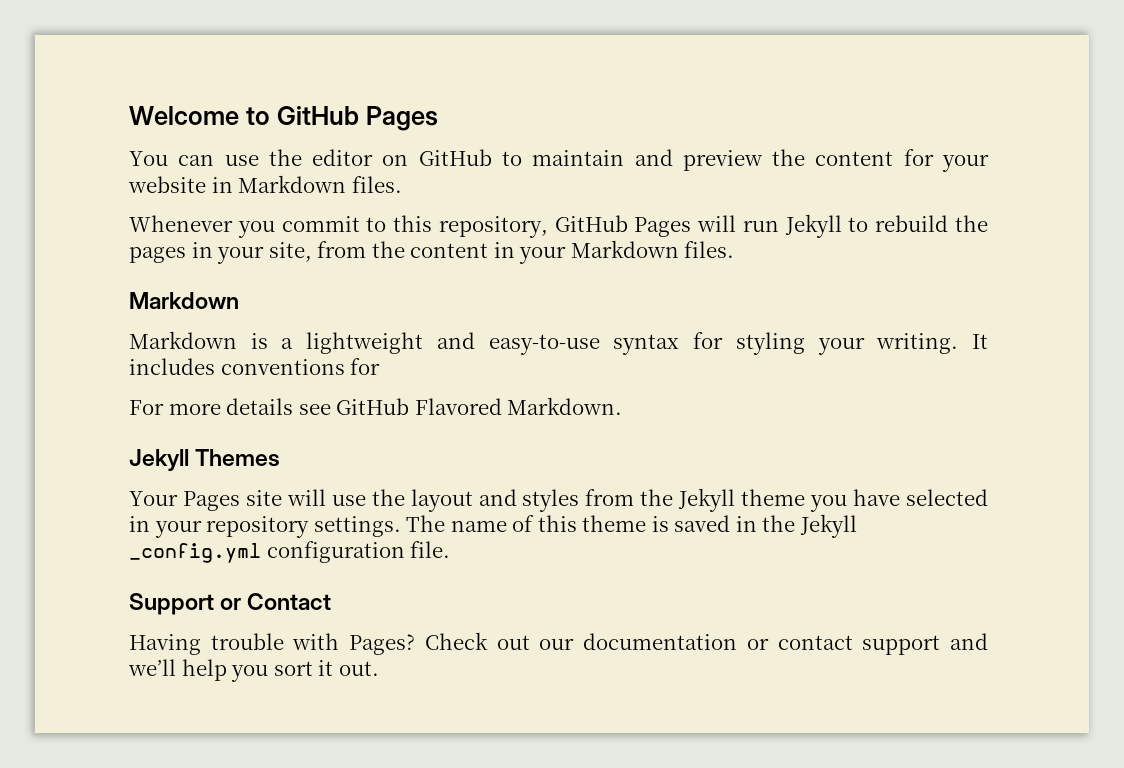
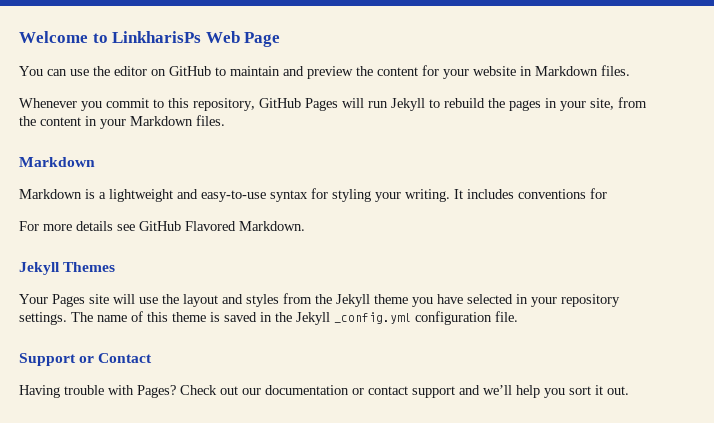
[276,106,438,131] GitHub Pages -> [112,31,281,47] LinkharisPs Web Page

